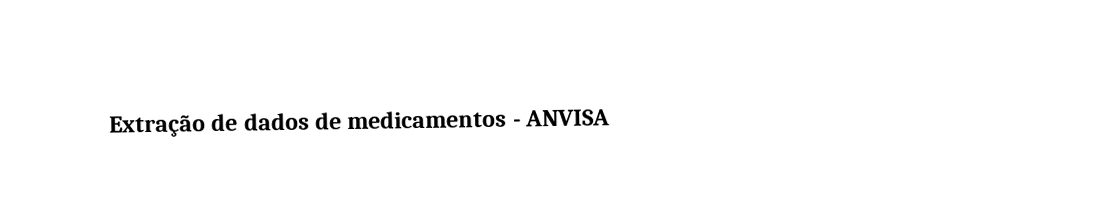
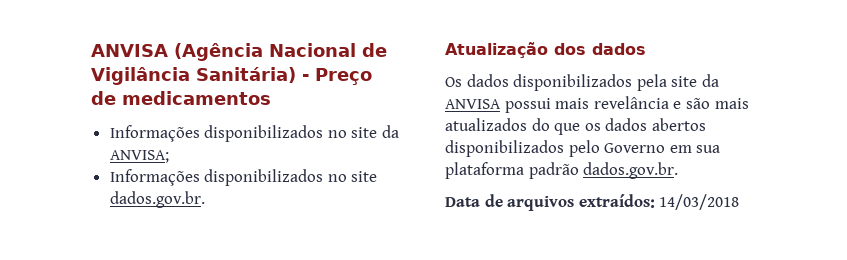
[109,109,611,138] Extração de dados de medicamentos - ANVISA -> [91,43,387,61] [91,67,372,85] [91,91,271,105] [109,125,400,142] [109,150,169,163] [109,169,378,186] [109,191,205,208] [445,42,646,58] [445,74,719,91] [445,96,749,113] [445,118,706,135] [445,140,721,157] [445,162,679,179] [445,194,740,211] ANVISA (Agência Nacional de Vigilância Sanitária) - Preço de medicamentos // Informações disponibilizados no site da ANVISA; // Informações disponibilizados no site dados.gov.br. // Atualização dos dados // Os dados disponibilizados pela site da ANVISA possui mais revelância e são mais atualizados do que os dados abertos disponibilizados pelo Governo em sua plataforma padrão dados.gov.br. // Data de arquivos extraídos: 14/03/2018

